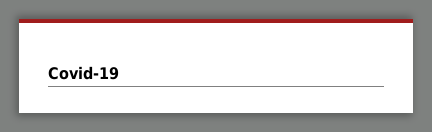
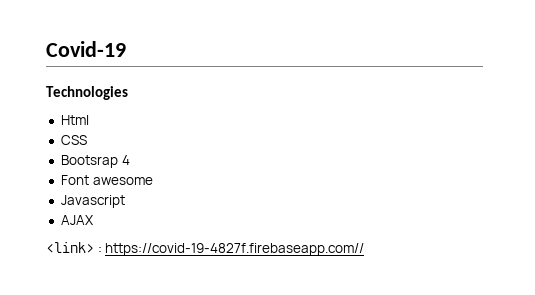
(119, 73) none -> [46,86,128,100] [60,115,89,125] [60,135,87,145] [60,155,130,168] [60,175,153,185] [60,195,125,208] [60,215,94,225] [46,242,365,256] // Technologies // Html // CSS // Bootsrap 4 // Font awesome // Javascript // AJAX // <link> : https://covid-19-4827f.firebaseapp.com//

